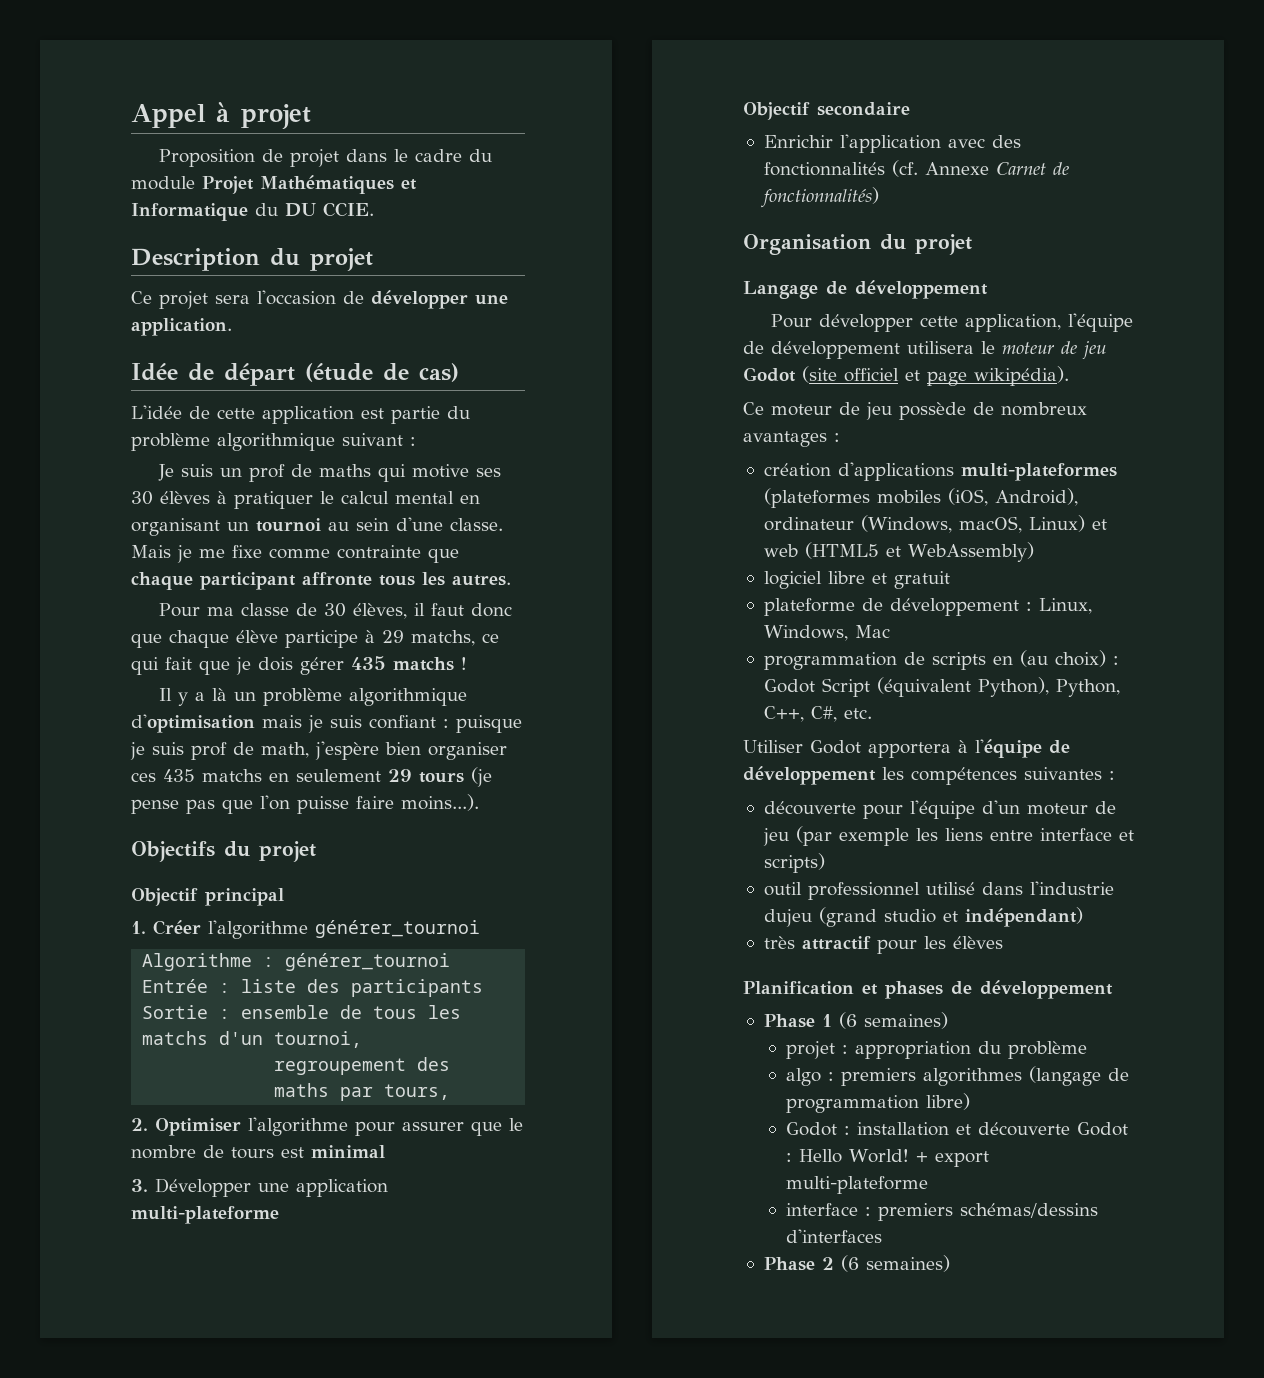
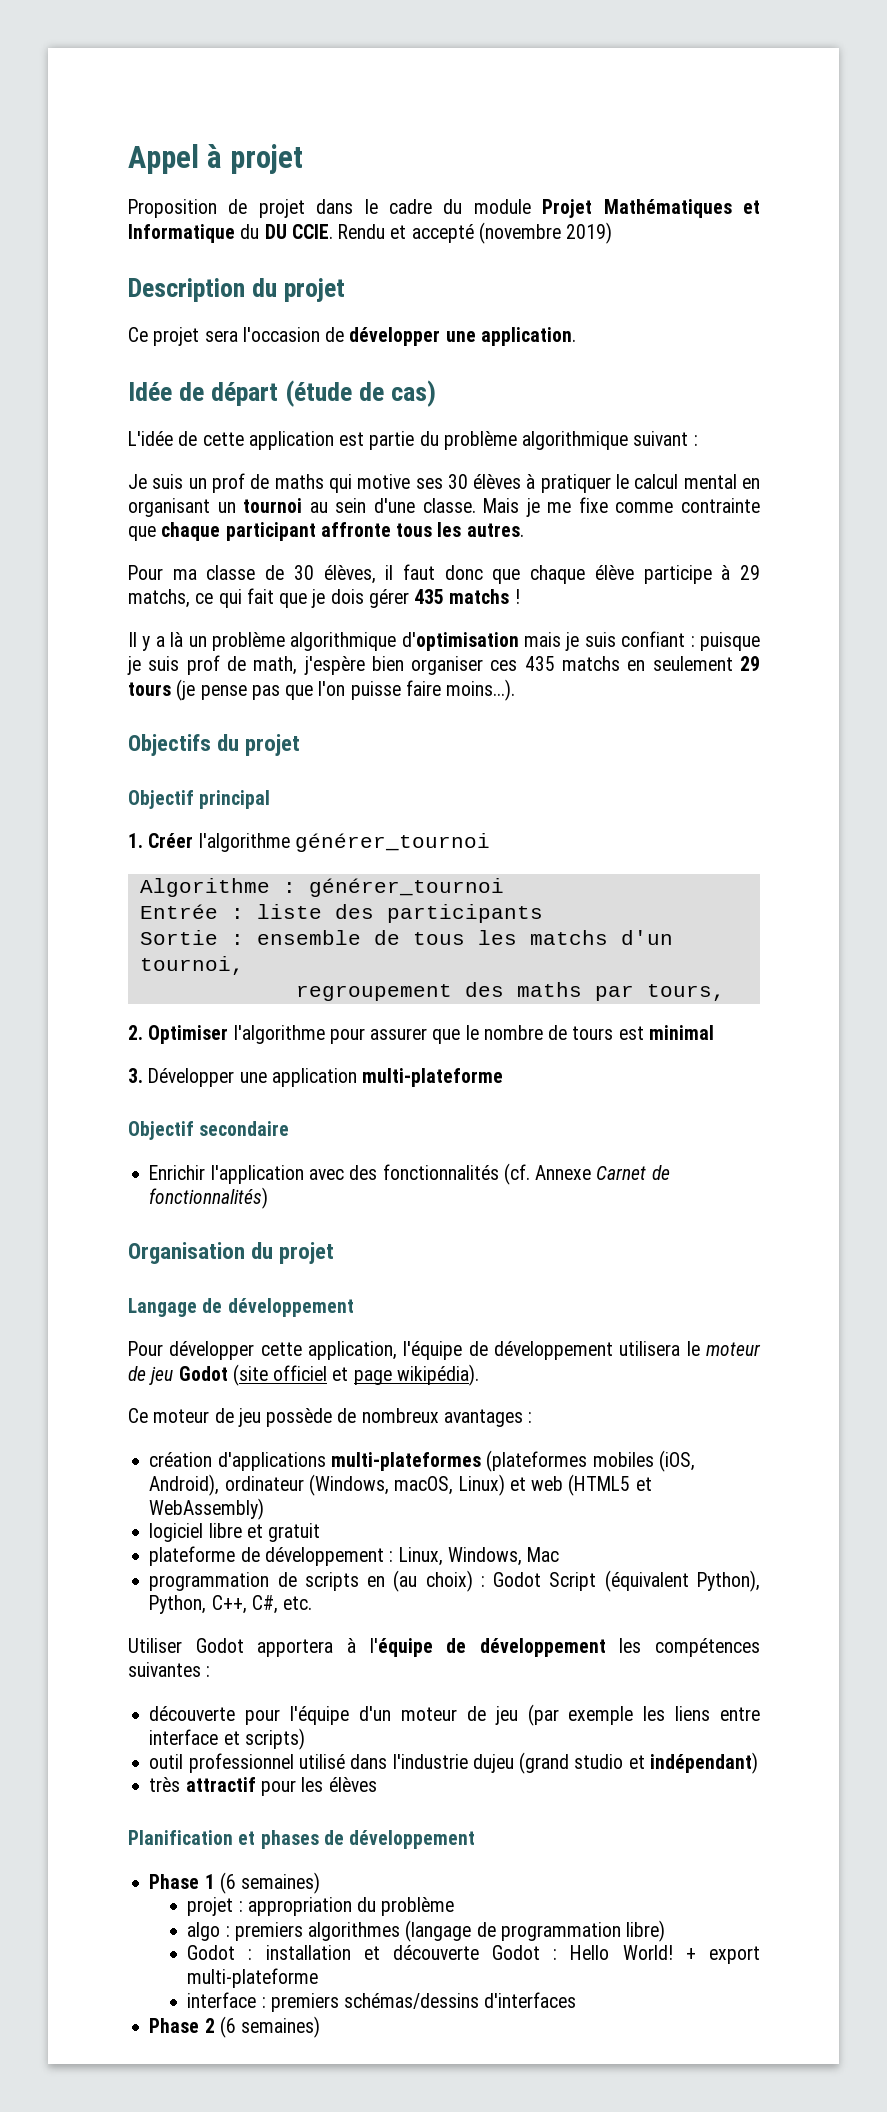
(374, 209) none -> [338,222,613,244] Rendu et accepté (novembre 2019)

